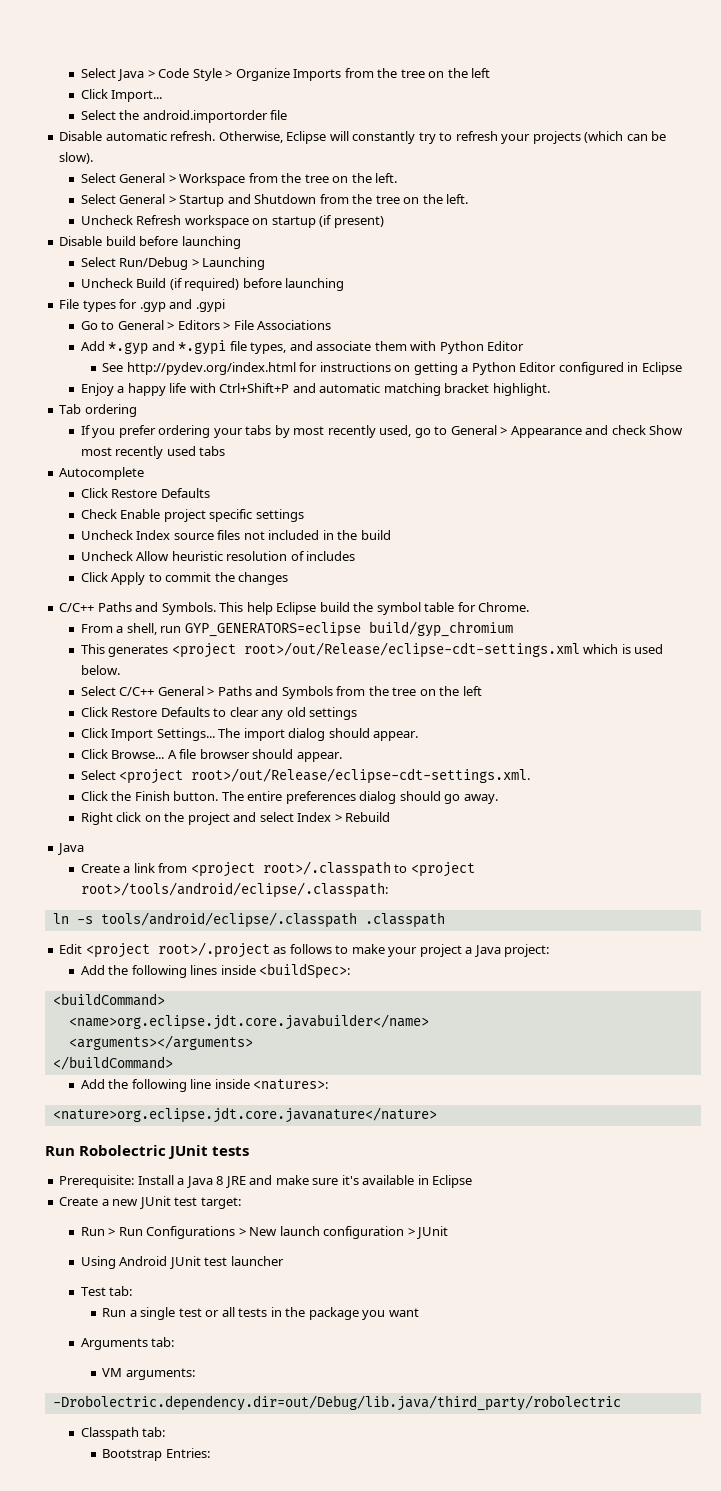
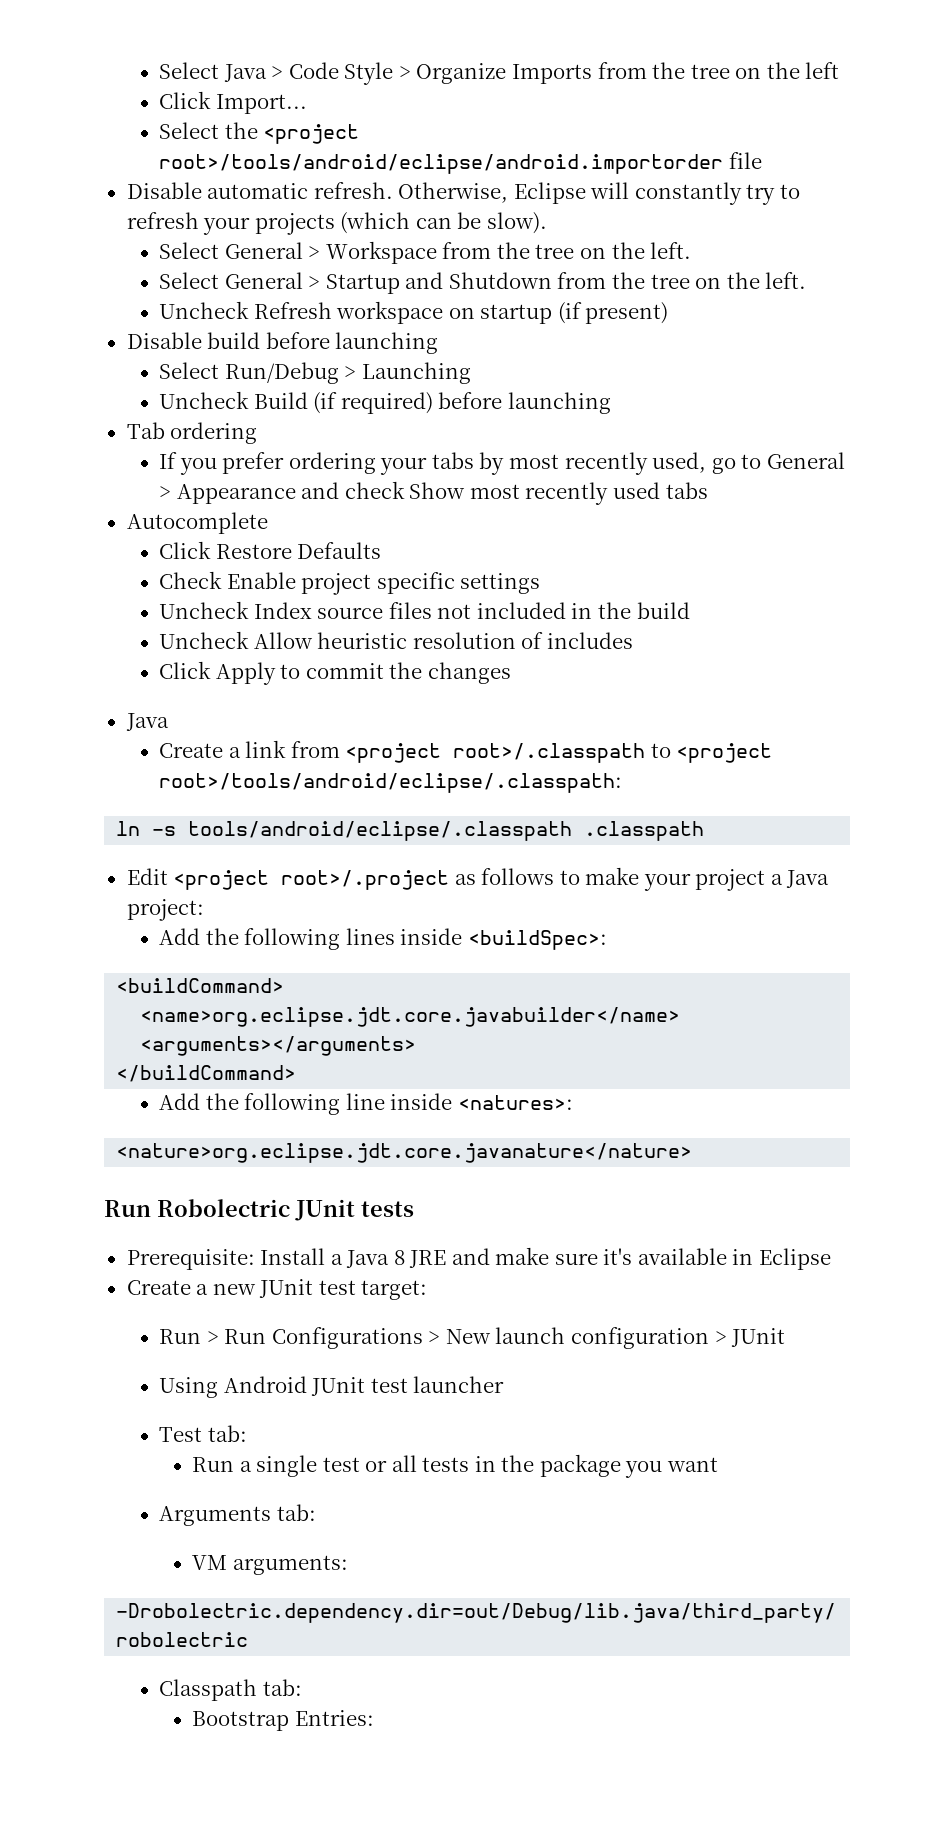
[142,110,268,123] android.importorder -> [263,124,360,144] [159,154,724,174] <project root>/tools/android/eclipse/android.importorder
[59,299,225,312] [80,320,332,330] [80,340,525,355] [102,362,682,375] [80,383,550,396] // File types for .gyp and .gypi // Go to General > Editors > File Associations // Add *.gyp and *.gypi file types, and associate them with Python Editor // See http://pydev.org/index.html for instructions on getting a Python Editor configured in Eclipse // Enjoy a happy life with Ctrl+Shift+P and automatic matching bracket highlight. -> (611, 403) none
[59,602,530,615] [80,621,513,637] [80,642,664,658] [80,665,120,675] [80,686,482,699] [80,707,358,720] [80,728,419,741] [80,749,342,762] [80,768,531,784] [80,791,498,804] [80,812,391,825] // C/C++ Paths and Symbols. This help Eclipse build the symbol table for Chrome. // From a shell, run GYP_GENERATORS=eclipse build/gyp_chromium // This generates <project root>/out/Release/eclipse-cdt-settings.xml which is used below. // Select C/C++ General > Paths and Symbols from the tree on the left // Click Restore Defaults to clear any old settings // Click Import Settings... The import dialog should appear. // Click Browse... A file browser should appear. // Select <project root>/out/Release/eclipse-cdt-settings.xml. // Click the Finish button. The entire preferences dialog should go away. // Right click on the project and select Index > Rebuild -> (511, 673) none

